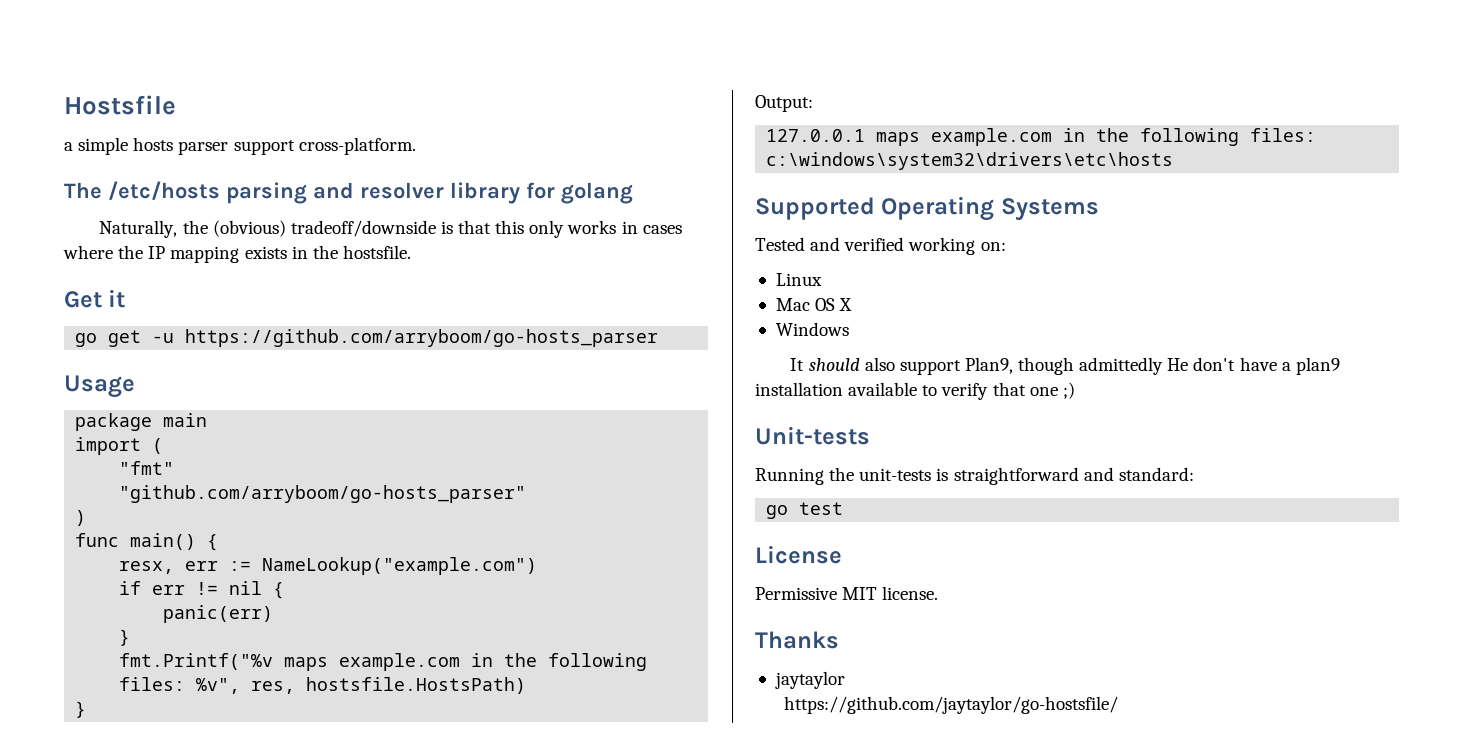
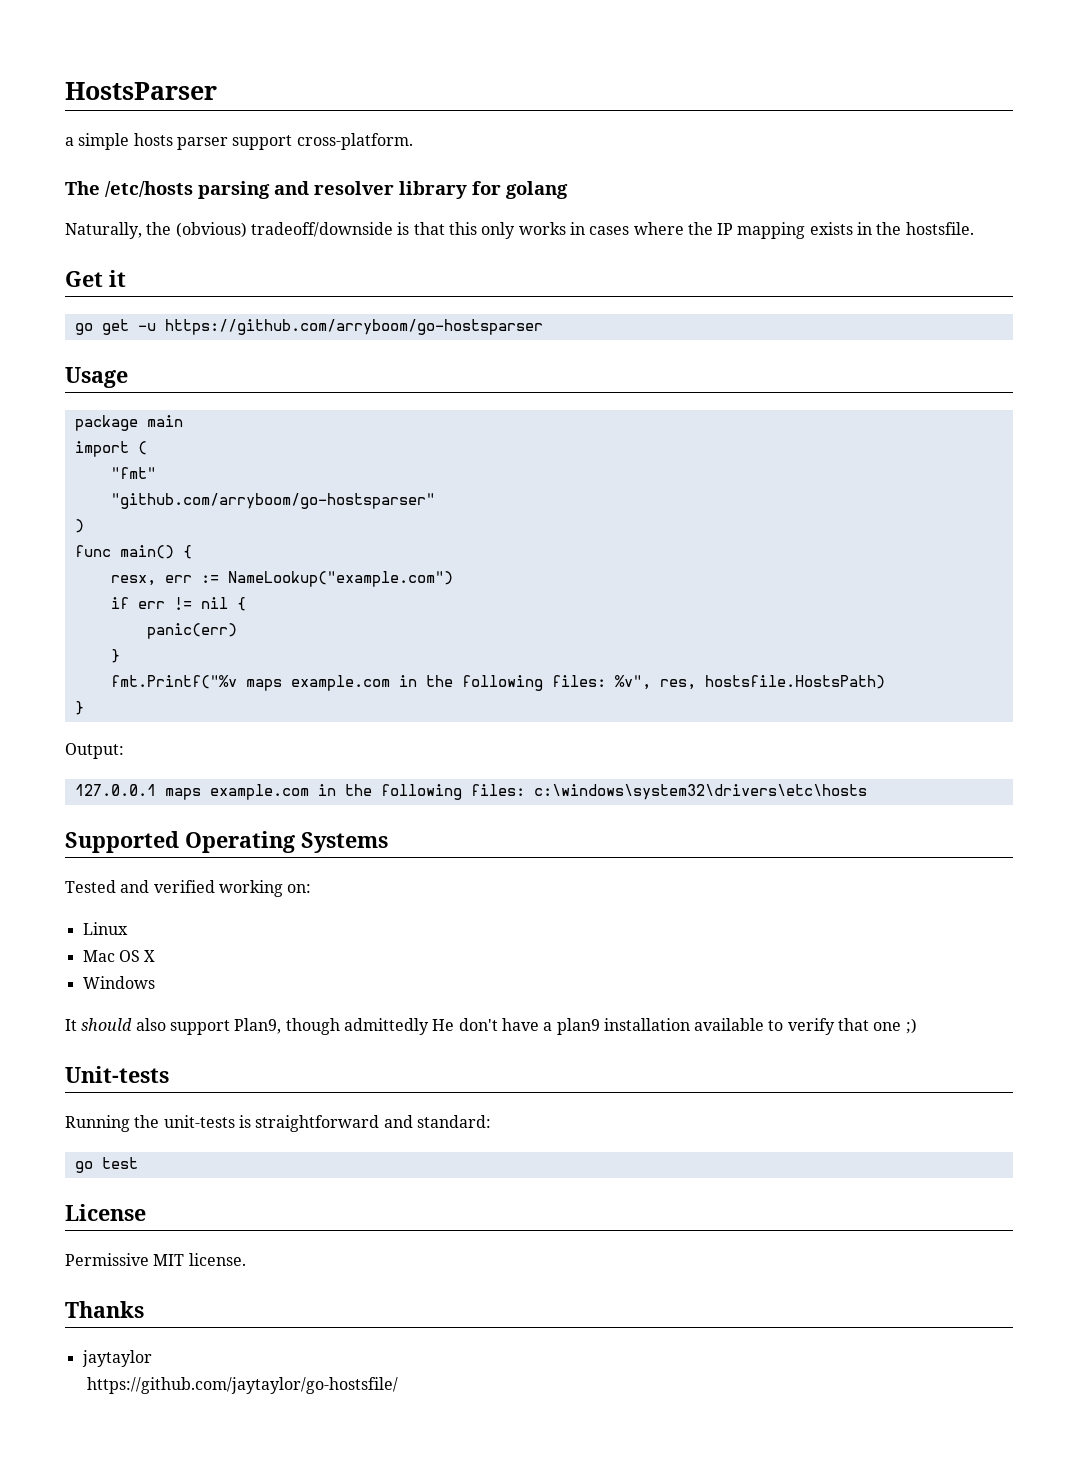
[64,95,176,115] Hostsfile -> [65,82,217,100] HostsParser
[185,329,659,347] https://github.com/arryboom/go-hosts_parser -> [164,319,543,335] https://github.com/arryboom/go-hostsparser
[119,485,527,503] "github.com/arryboom/go-hosts_parser" -> [110,493,435,509] "github.com/arryboom/go-hostsparser"

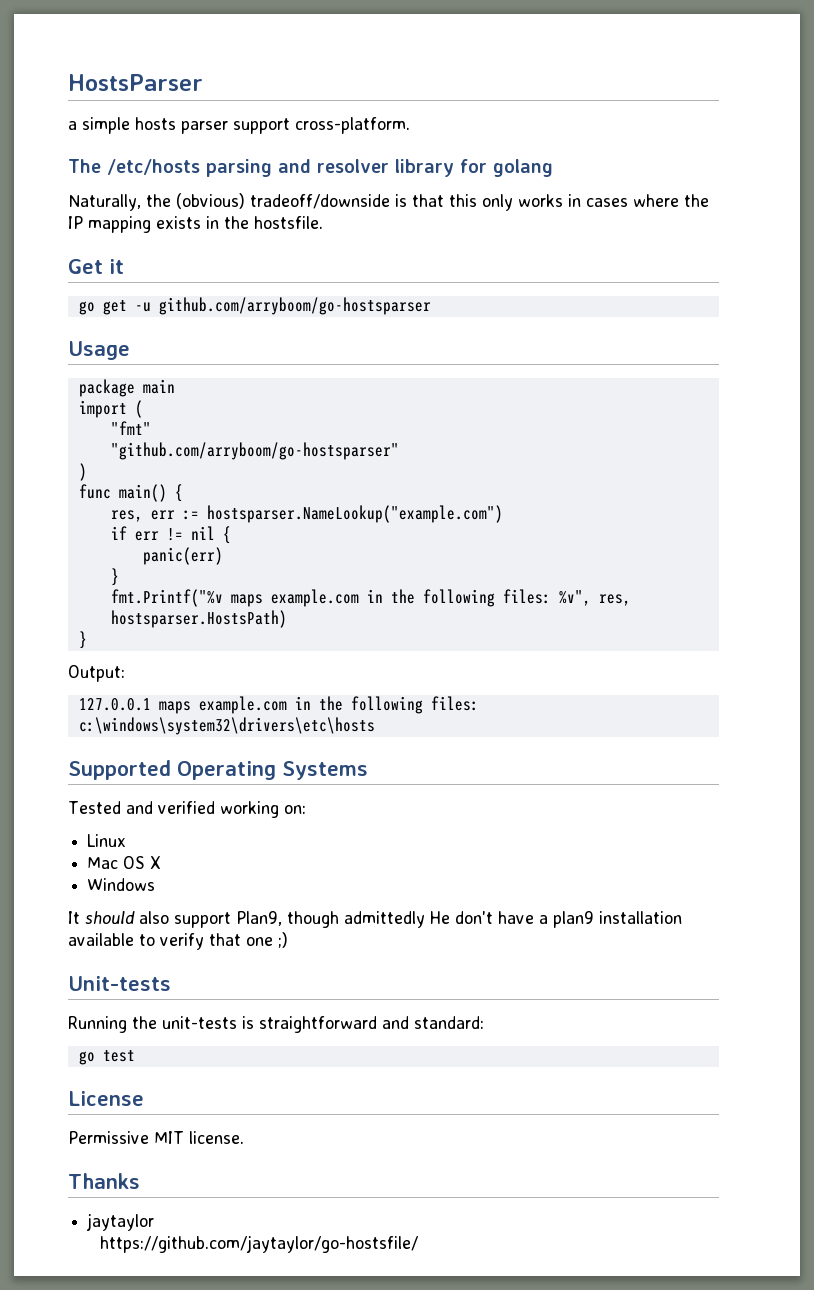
[164,319,543,335] https://github.com/arryboom/go-hostsparser -> [158,297,431,315] github.com/arryboom/go-hostsparser
[110,575,156,586] resx, -> [110,510,143,522] res,
[227,571,453,587] NameLookup("example.com") -> [206,505,503,523] hostsparser.NameLookup("example.com")
[704,675,885,689] hostsfile.HostsPath) -> [110,610,287,628] hostsparser.HostsPath)

